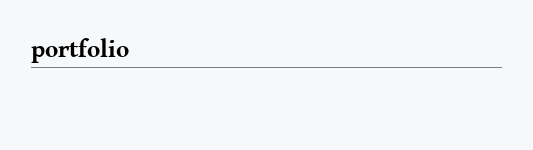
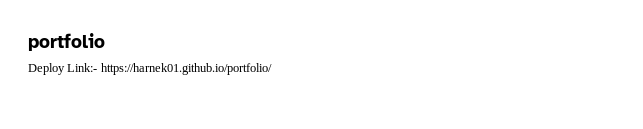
(129, 50) none -> [28,63,272,75] // Deploy Link:- https://harnek01.github.io/portfolio/

